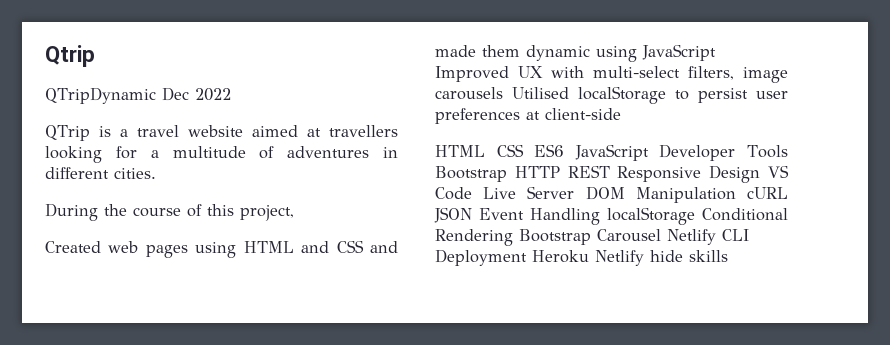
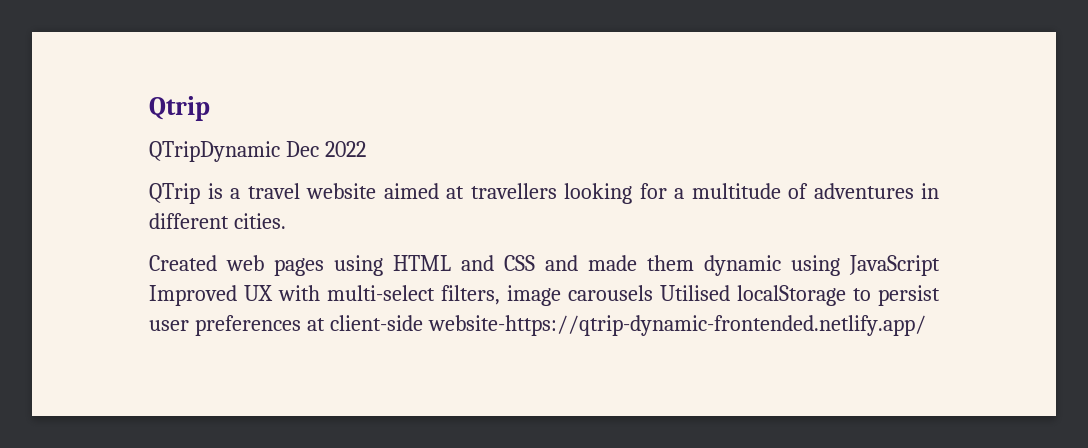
[45,203,294,221] // During the course of this project, -> (286, 221) none
[435,144,789,161] [435,165,789,183] [435,186,788,203] [434,207,788,225] [435,229,749,246] [435,249,728,266] // HTML CSS ES6 JavaScript Developer Tools Bootstrap HTTP REST Responsive Design VS Code Live Server DOM Manipulation cURL JSON Event Handling localStorage Conditional Rendering Bootstrap Carousel Netlify CLI Deployment Heroku Netlify hide skills -> [427,315,926,336] website-https://qtrip-dynamic-frontended.netlify.app/

